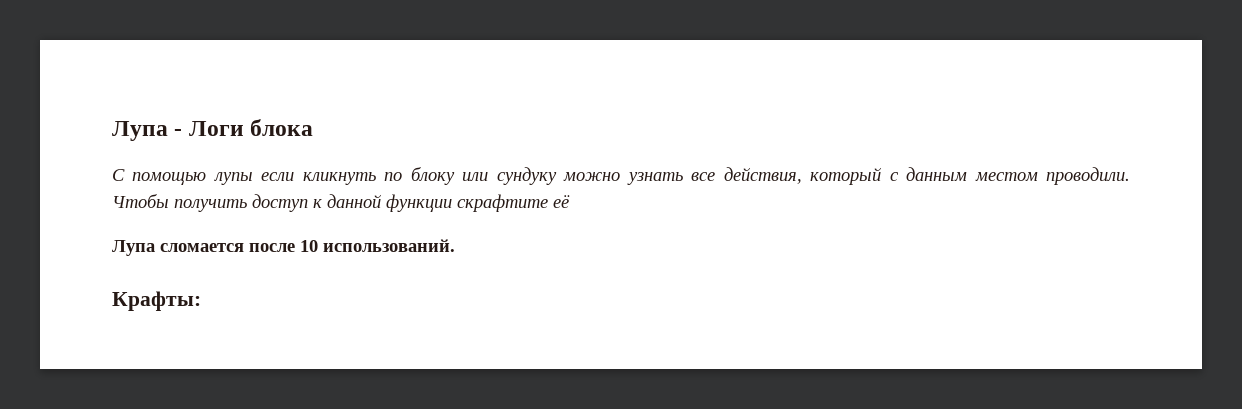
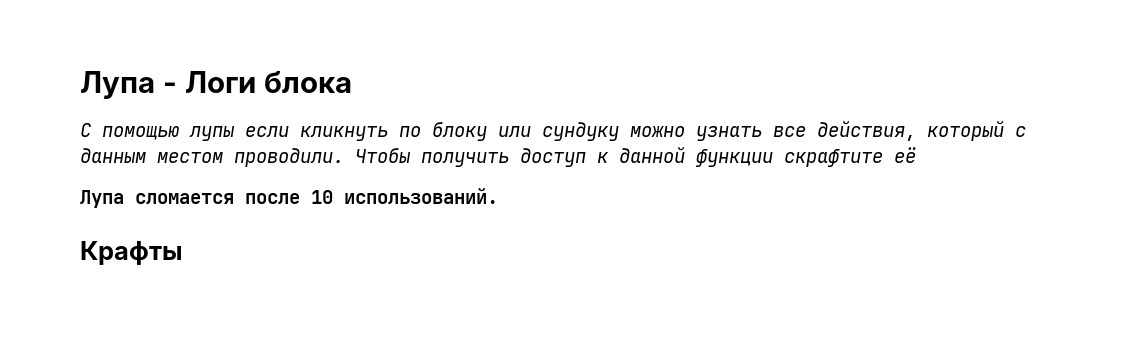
[112,291,201,311] Крафты: -> [80,241,183,265] Крафты

